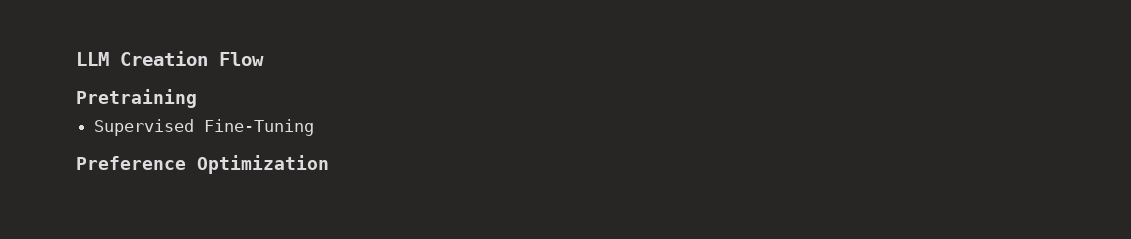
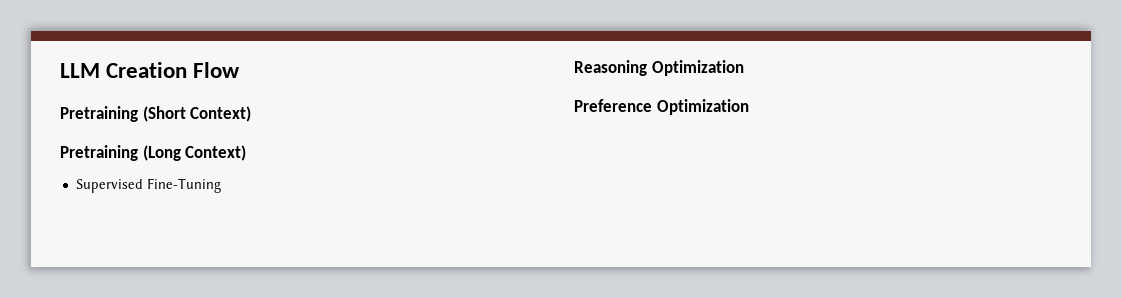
(197, 98) none -> [142,106,252,122] [60,145,247,161] (Short Context) // Pretraining (Long Context)
(315, 127) none -> [574,60,744,76] // Reasoning Optimization

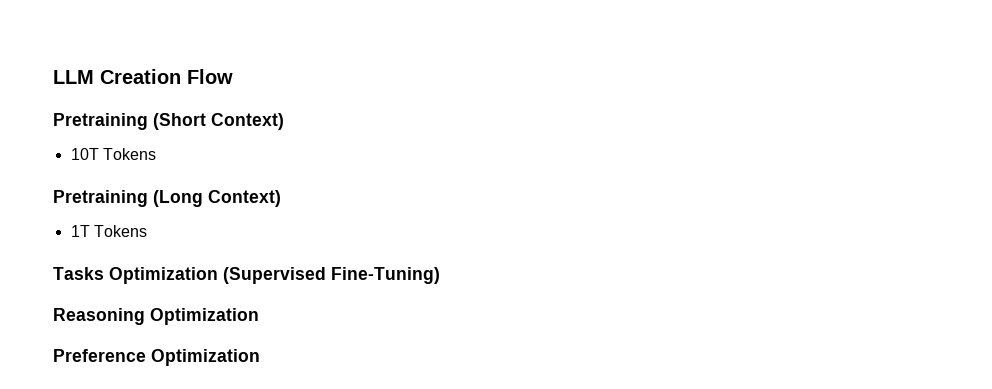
(252, 114) none -> [70,148,156,160] // 10T Tokens
[75,178,221,193] Supervised Fine-Tuning -> [70,225,147,237] [53,267,440,284] 1T Tokens // Tasks Optimization (Supervised Fine-Tuning)

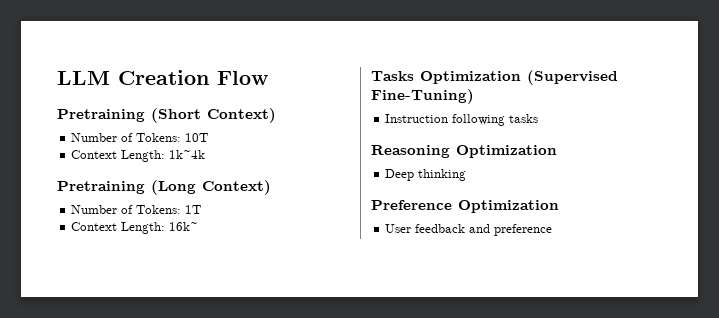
[70,148,156,160] [53,190,281,207] [70,225,147,237] 10T Tokens // Pretraining (Long Context) // 1T Tokens -> [71,133,209,142] [71,150,206,162] [57,180,271,195] [71,205,202,214] [71,222,199,234] Number of Tokens: 10T // Context Length: 1k~4k // Pretraining (Long Context) // Number of Tokens: 1T // Context Length: 16k~
(440, 275) none -> [385,114,539,126] // Instruction following tasks
(259, 316) none -> [385,169,467,181] // Deep thinking
(260, 357) none -> [385,224,553,236] // User feedback and preference

